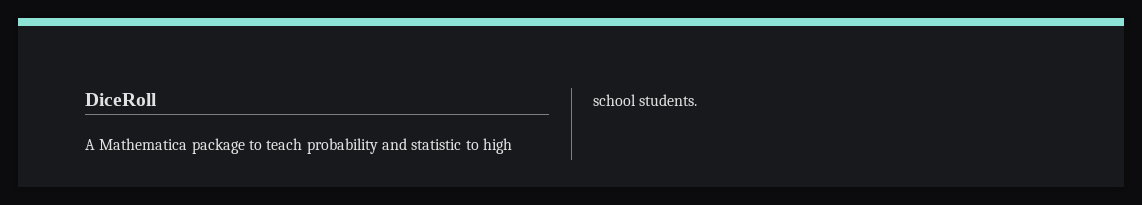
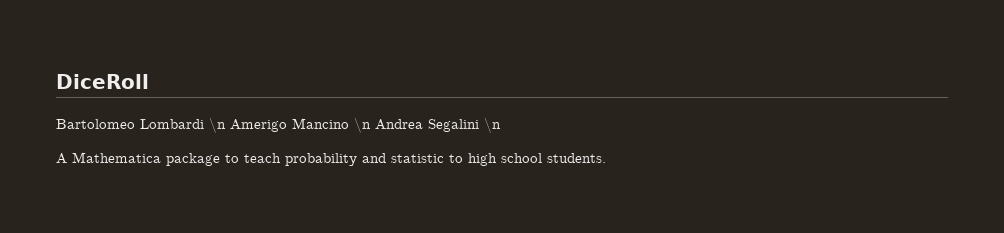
(157, 99) none -> [56,117,501,133] // Bartolomeo Lombardi \n Amerigo Mancino \n Andrea Segalini \n

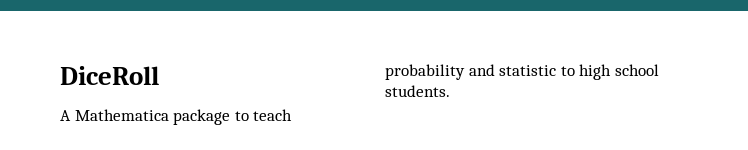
[56,117,501,133] // Bartolomeo Lombardi \n Amerigo Mancino \n Andrea Segalini \n -> (159, 75) none

